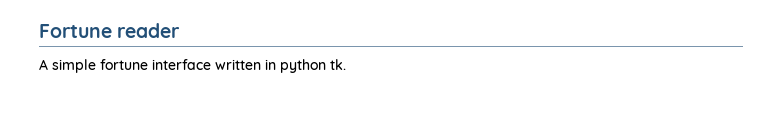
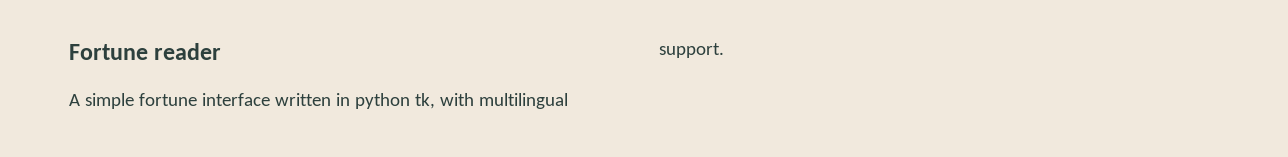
[330,59,346,70] tk. -> [414,93,568,109] [659,43,724,58] tk, with multilingual support.

